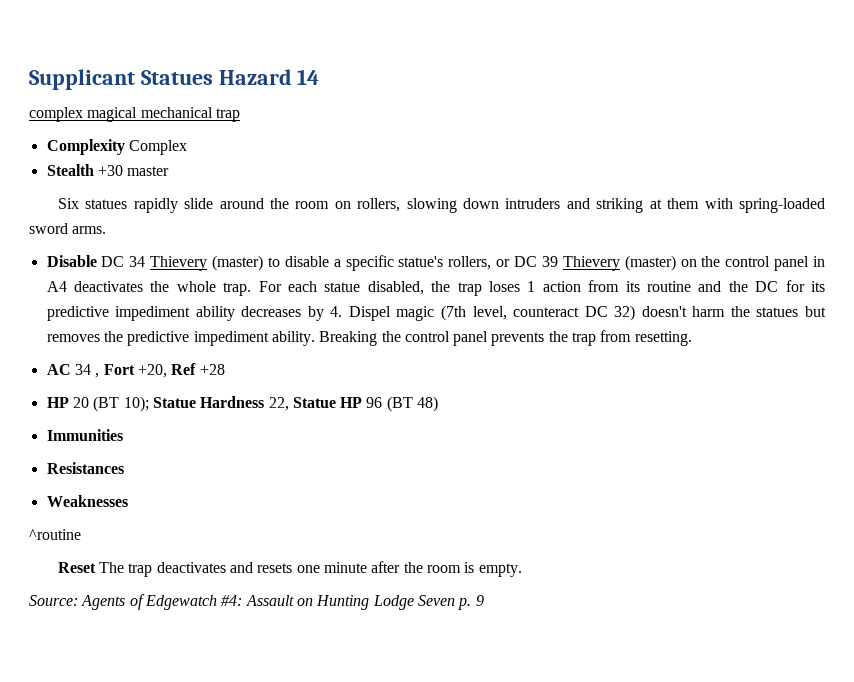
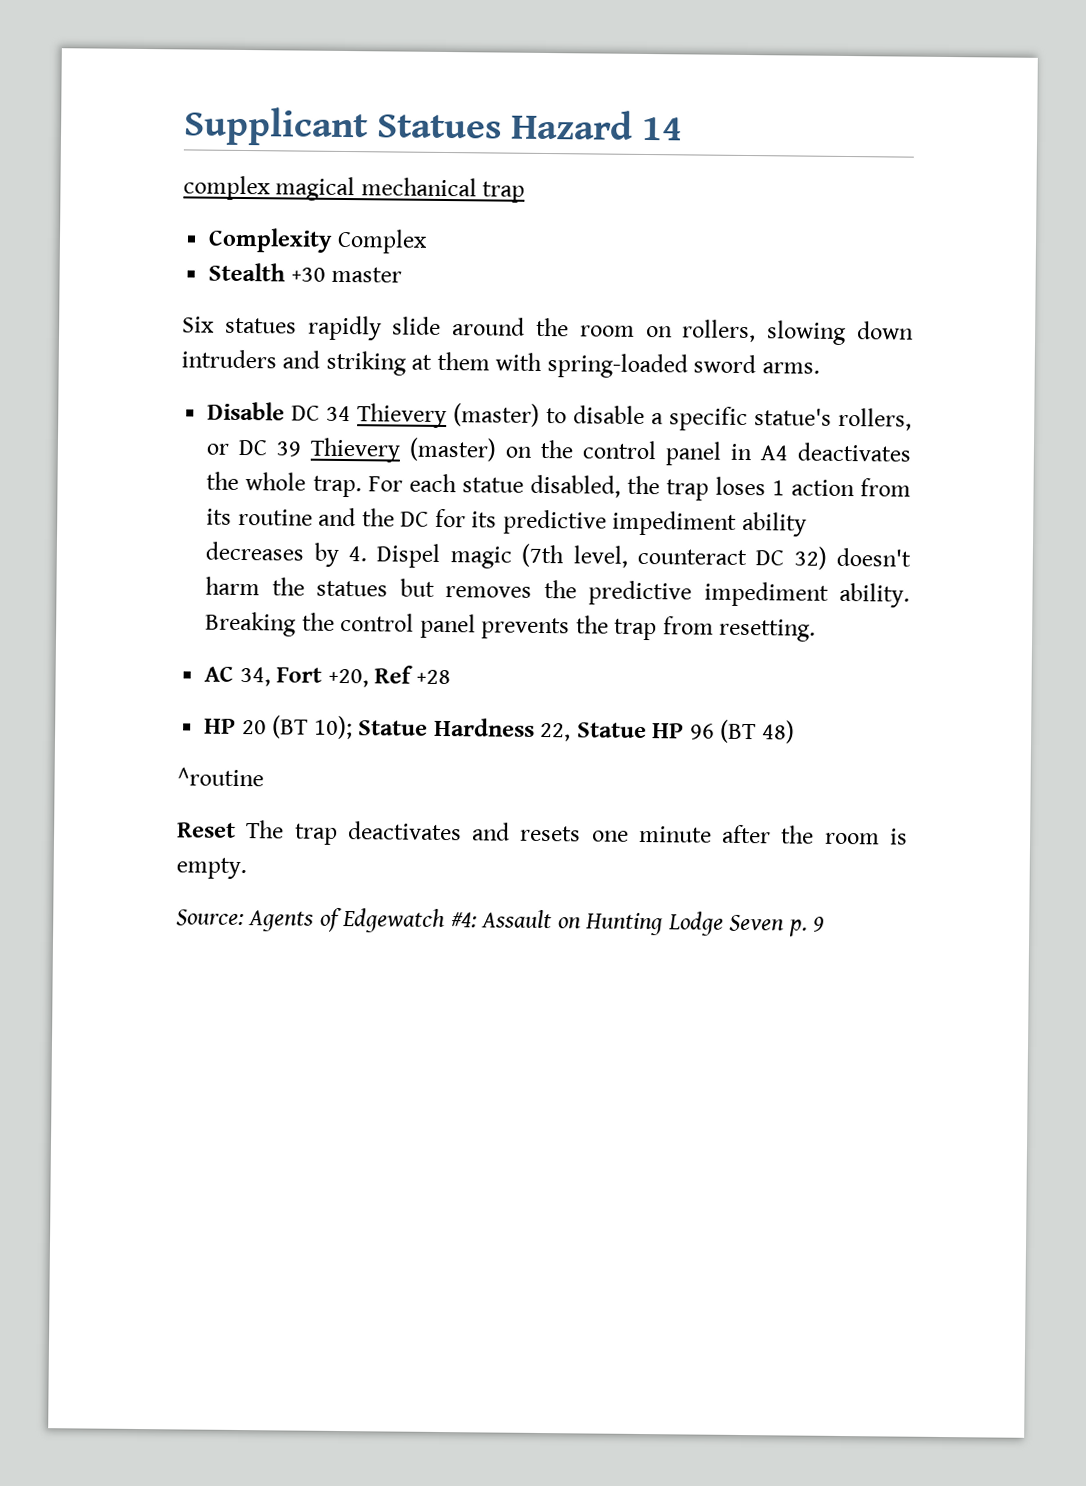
[74,364,100,378] 34 , -> [239,666,271,687] 34,
[46,429,123,441] [46,462,124,474] [46,495,128,507] // Immunities // Resistances // Weaknesses -> (795, 732) none

